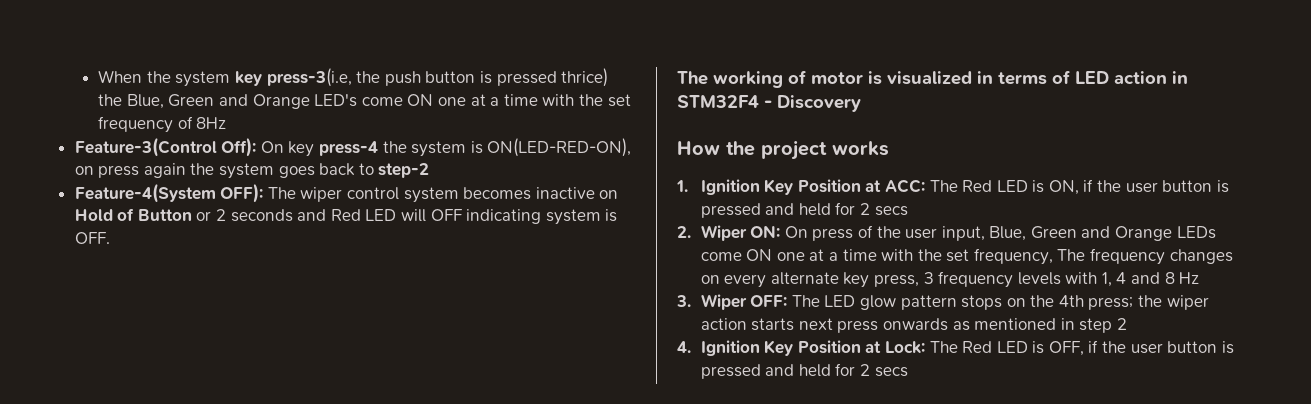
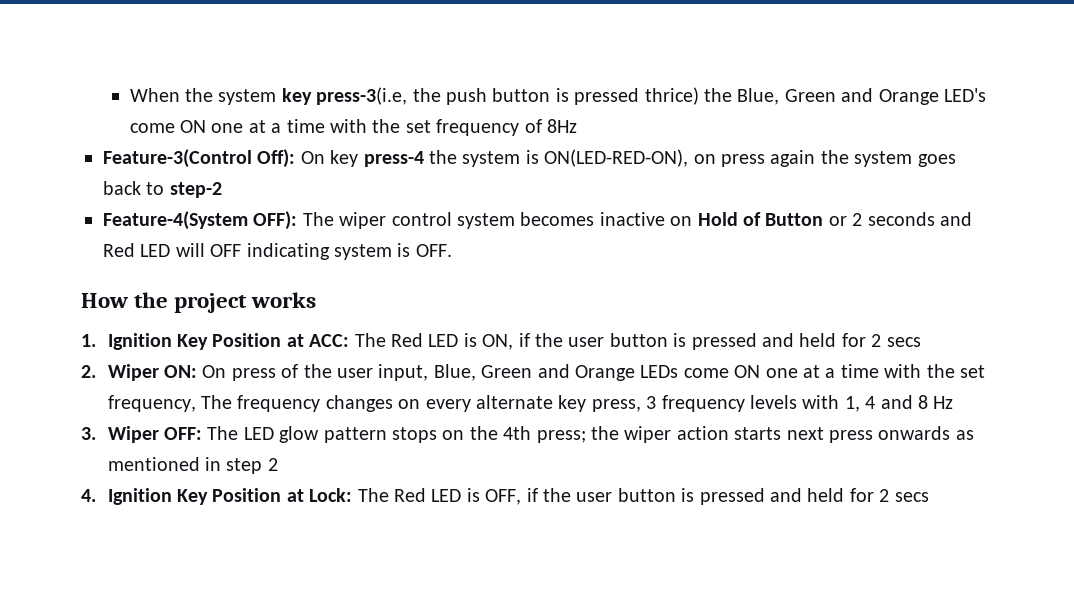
[677,70,1188,88] [677,95,861,112] // The working of motor is visualized in terms of LED action in STM32F4 - Discovery -> (452, 250) none

